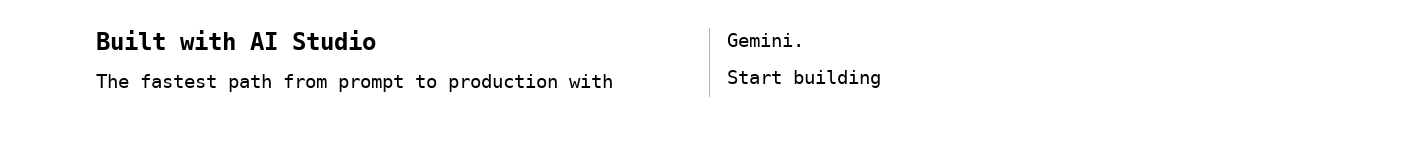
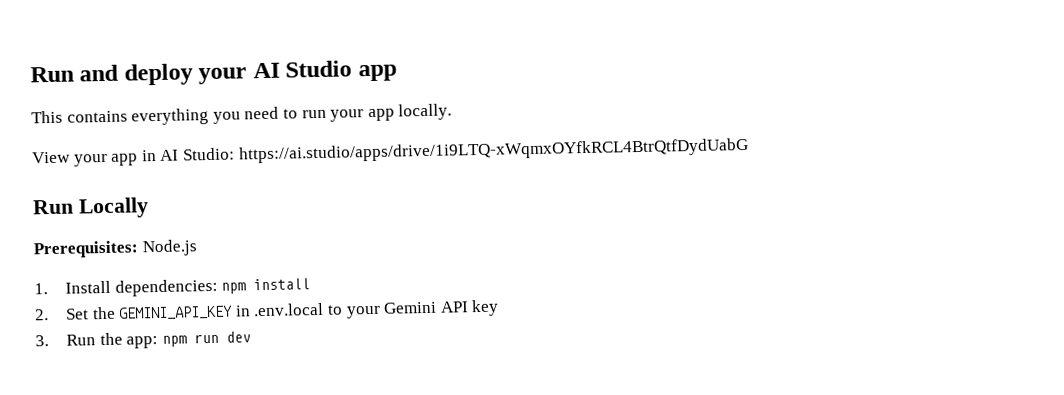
[96,30,376,50] [96,74,613,92] [727,33,804,47] [727,70,881,88] Built with AI Studio // The fastest path from prompt to production with Gemini. // Start building -> [30,60,397,86] [31,103,453,126] [32,137,749,167] [32,197,149,219] [33,239,198,259] [34,278,311,297] [35,299,500,321] [35,331,251,349] Run and deploy your AI Studio app // This contains everything you need to run your app locally. // View your app in AI Studio: https://ai.studio/apps/drive/1i9LTQ-xWqmxOYfkRCL4BtrQtfDydUabG // Run Locally // Prerequisites: Node.js // 1. Install dependencies: npm install // 2. Set the GEMINI_API_KEY in .env.local to your Gemini API key // 3. Run the app: npm run dev

